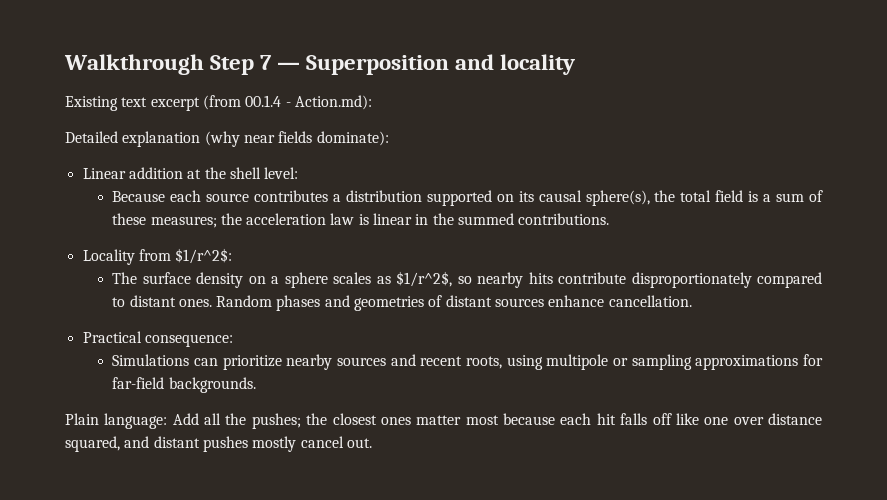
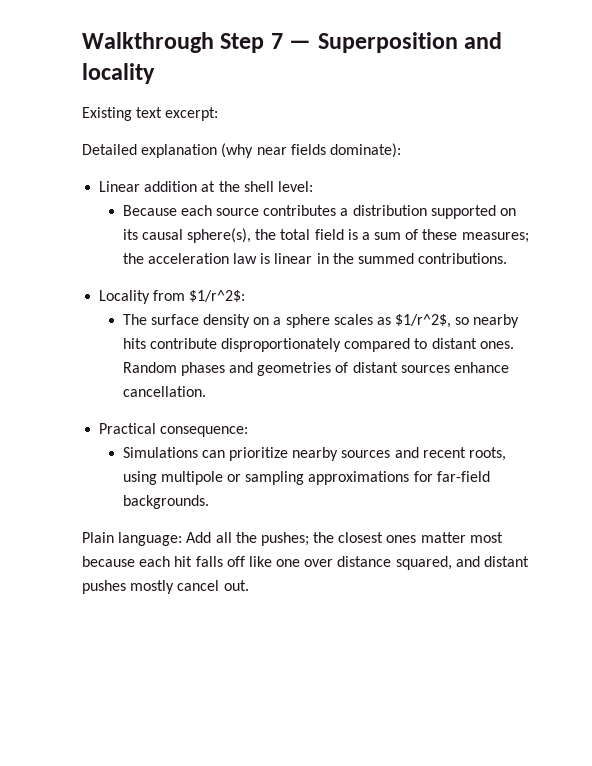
[150,95,372,111] excerpt (from 00.1.4 - Action.md): -> [165,107,219,121] excerpt:

